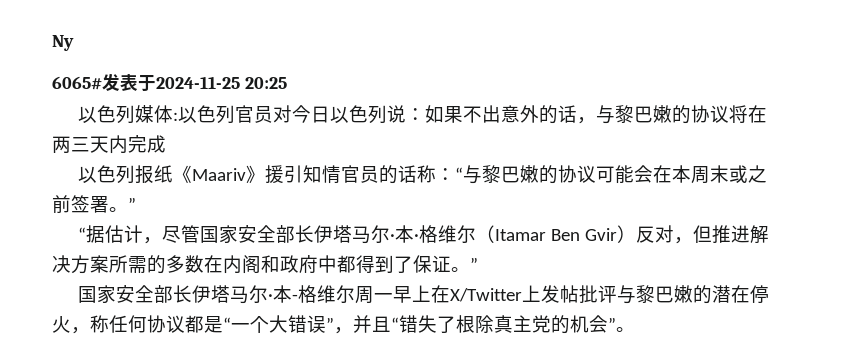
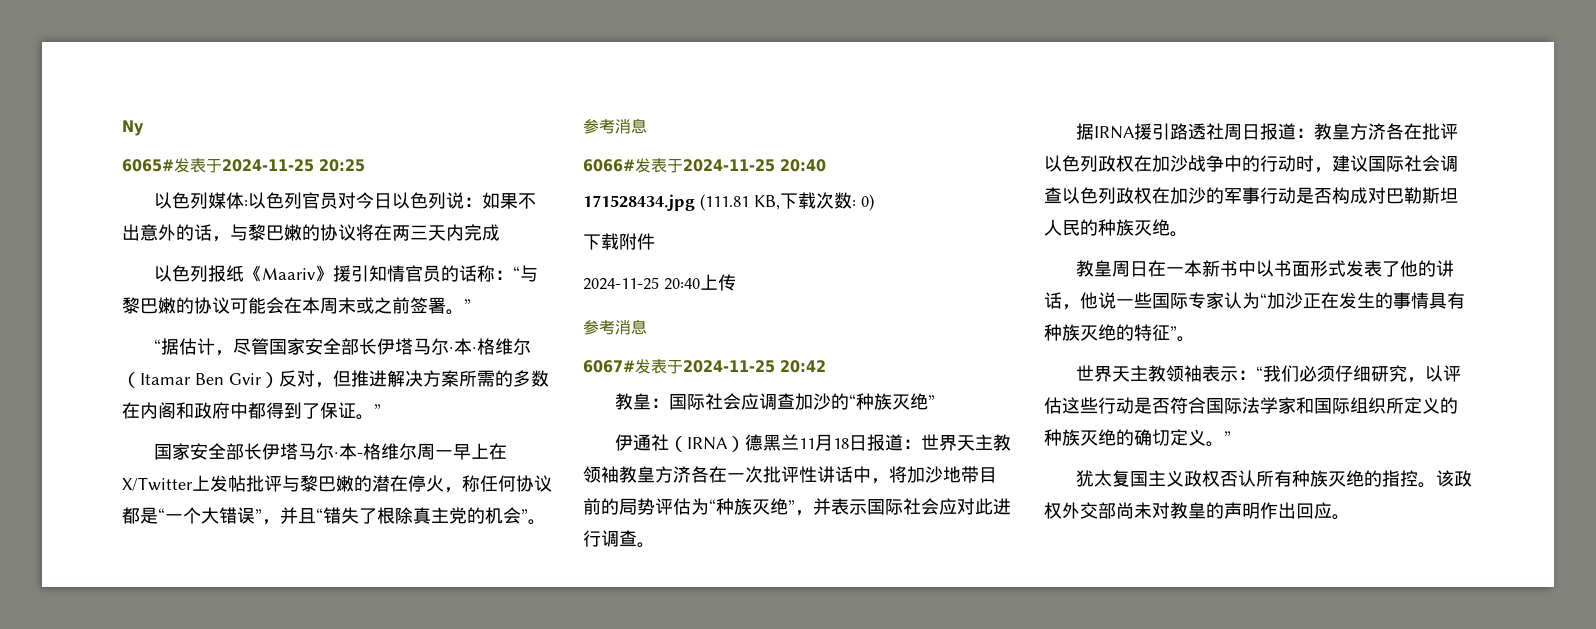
(635, 329) none -> [583,118,647,134] [583,158,826,173] [583,192,874,211] [583,233,655,250] [583,274,736,291] [583,319,647,335] [583,359,826,374] [615,393,936,410] [615,434,1012,452] [583,466,997,484] [583,498,1011,516] [583,530,655,548] [1076,123,1459,140] [1044,155,1458,173] [1044,187,1458,204] [1044,219,1188,237] [1076,260,1455,277] [1044,292,1465,310] [1044,324,1195,342] [1076,365,1462,383] [1044,397,1458,414] [1044,429,1231,447] [1076,470,1473,488] [1044,502,1350,520] // 参考消息 // 6066#发表于2024-11-25 20:40 // 171528434.jpg (111.81 KB,下载次数: 0) // 下载附件 // 2024-11-25 20:40上传 // 参考消息 // 6067#发表于2024-11-25 20:42 // 教皇：国际社会应调查加沙的“种族灭绝” // 伊通社（IRNA）德黑兰11月18日报道：世界天主教领袖教皇方济各在一次批评性讲话中，将加沙地带目前的局势评估为“种族灭绝”，并表示国际社会应对此进行调查。 // 据IRNA援引路透社周日报道：教皇方济各在批评以色列政权在加沙战争中的行动时，建议国际社会调查以色列政权在加沙的军事行动是否构成对巴勒斯坦人民的种族灭绝。 // 教皇周日在一本新书中以书面形式发表了他的讲话，他说一些国际专家认为“加沙正在发生的事情具有种族灭绝的特征”。 // 世界天主教领袖表示：“我们必须仔细研究，以评估这些行动是否符合国际法学家和国际组织所定义的种族灭绝的确切定义。” // 犹太复国主义政权否认所有种族灭绝的指控。该政权外交部尚未对教皇的声明作出回应。

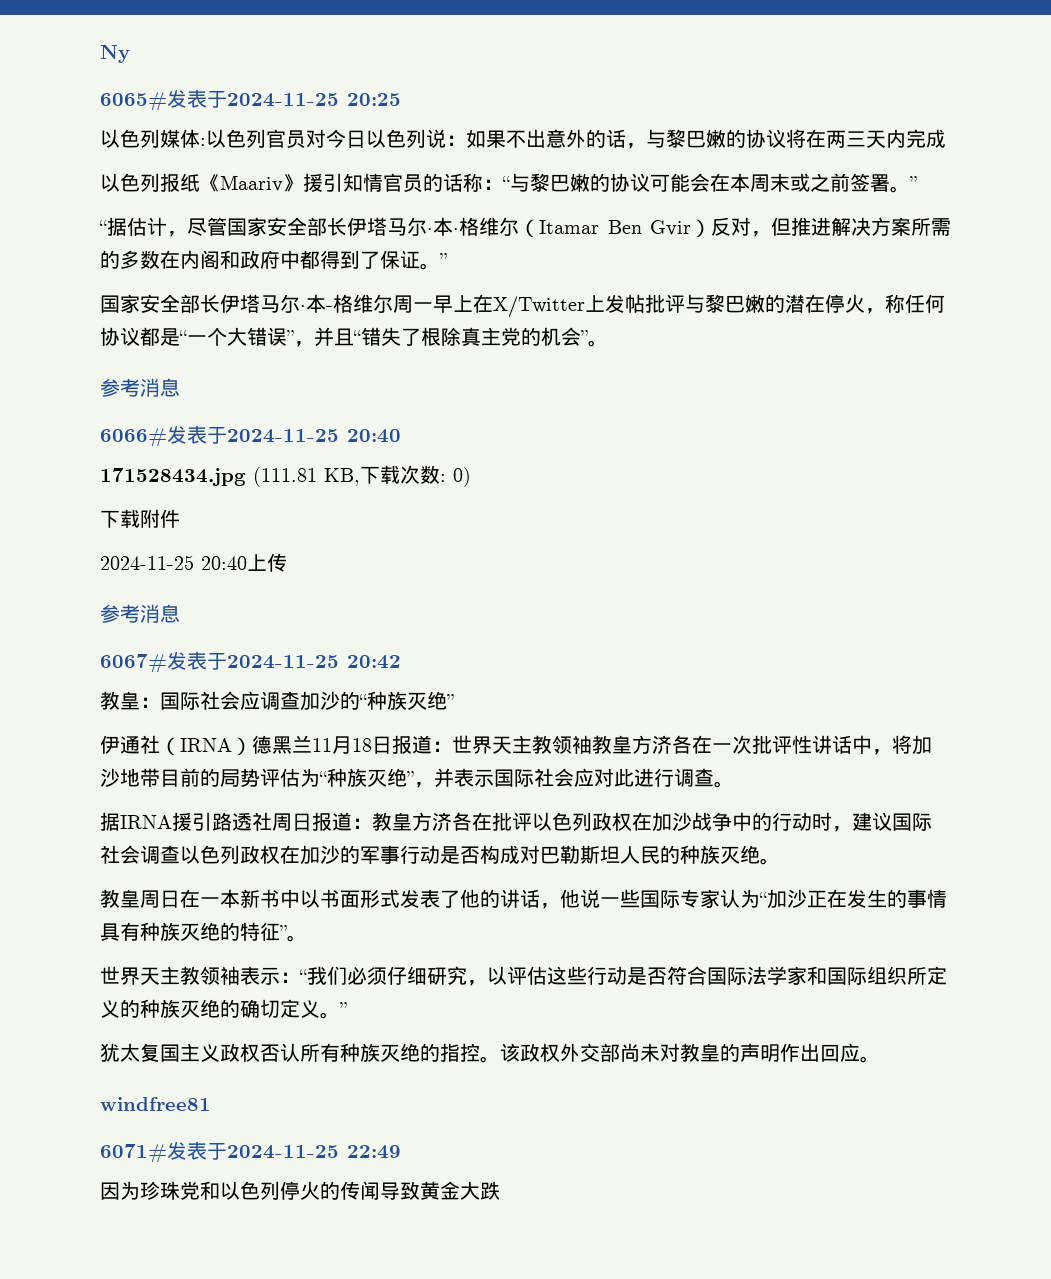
(1350, 517) none -> [100,1097,211,1111] [100,1141,401,1163] [100,1181,500,1200] // windfree81 // 6071#发表于2024-11-25 22:49 // 因为珍珠党和以色列停火的传闻导致黄金大跌

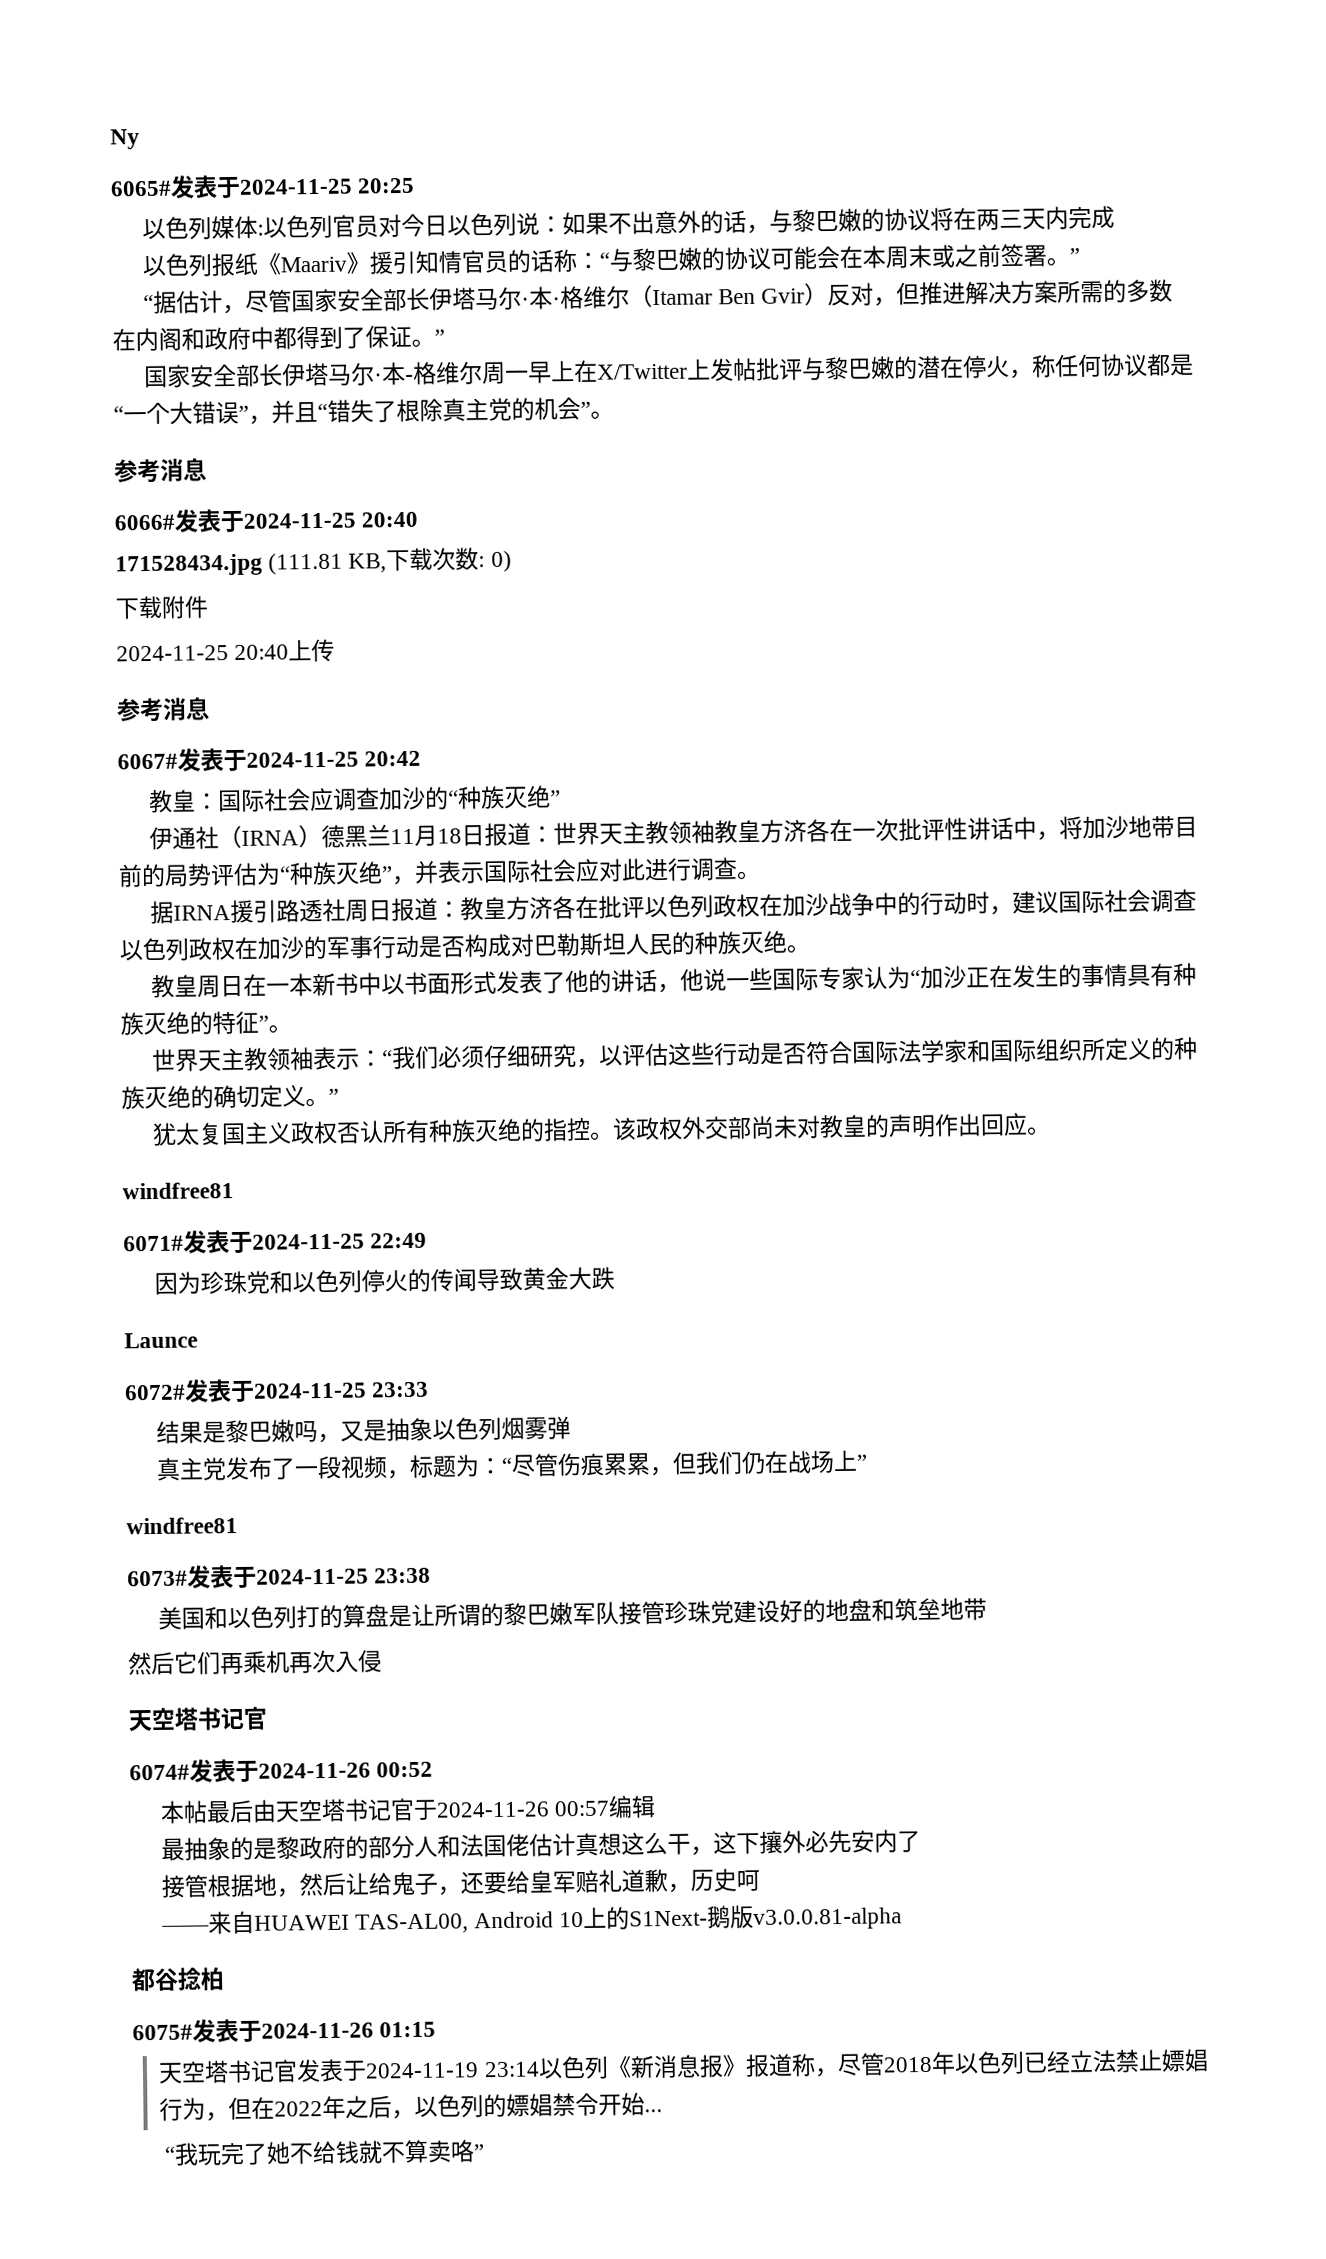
(500, 1190) none -> [124,1332,198,1349] [124,1379,430,1403] [155,1416,571,1444] [155,1449,867,1481] [126,1517,238,1535] [127,1565,432,1589] [157,1597,987,1630] [128,1649,382,1676] [128,1706,267,1732] [129,1759,434,1783] [159,1795,656,1824] [160,1829,921,1861] [160,1868,760,1898] [160,1904,903,1935] [131,1967,225,1992] [132,2019,437,2043] [158,2048,1209,2084] [159,2092,664,2122] [163,2139,485,2166] // Launce // 6072#发表于2024-11-25 23:33 // 结果是黎巴嫩吗，又是抽象以色列烟雾弹 // 真主党发布了一段视频，标题为：“尽管伤痕累累，但我们仍在战场上” // windfree81 // 6073#发表于2024-11-25 23:38 // 美国和以色列打的算盘是让所谓的黎巴嫩军队接管珍珠党建设好的地盘和筑垒地带 // 然后它们再乘机再次入侵 // 天空塔书记官 // 6074#发表于2024-11-26 00:52 // 本帖最后由天空塔书记官于2024-11-26 00:57编辑 // 最抽象的是黎政府的部分人和法国佬估计真想这么干，这下攘外必先安内了 // 接管根据地，然后让给鬼子，还要给皇军赔礼道歉，历史呵 // ——来自HUAWEI TAS-AL00, Android 10上的S1Next-鹅版v3.0.0.81-alpha // 都谷捻柏 // 6075#发表于2024-11-26 01:15 // 天空塔书记官发表于2024-11-19 23:14以色列《新消息报》报道称，尽管2018年以色列已经立法禁止嫖娼行为，但在2022年之后，以色列的嫖娼禁令开始... // “我玩完了她不给钱就不算卖咯”

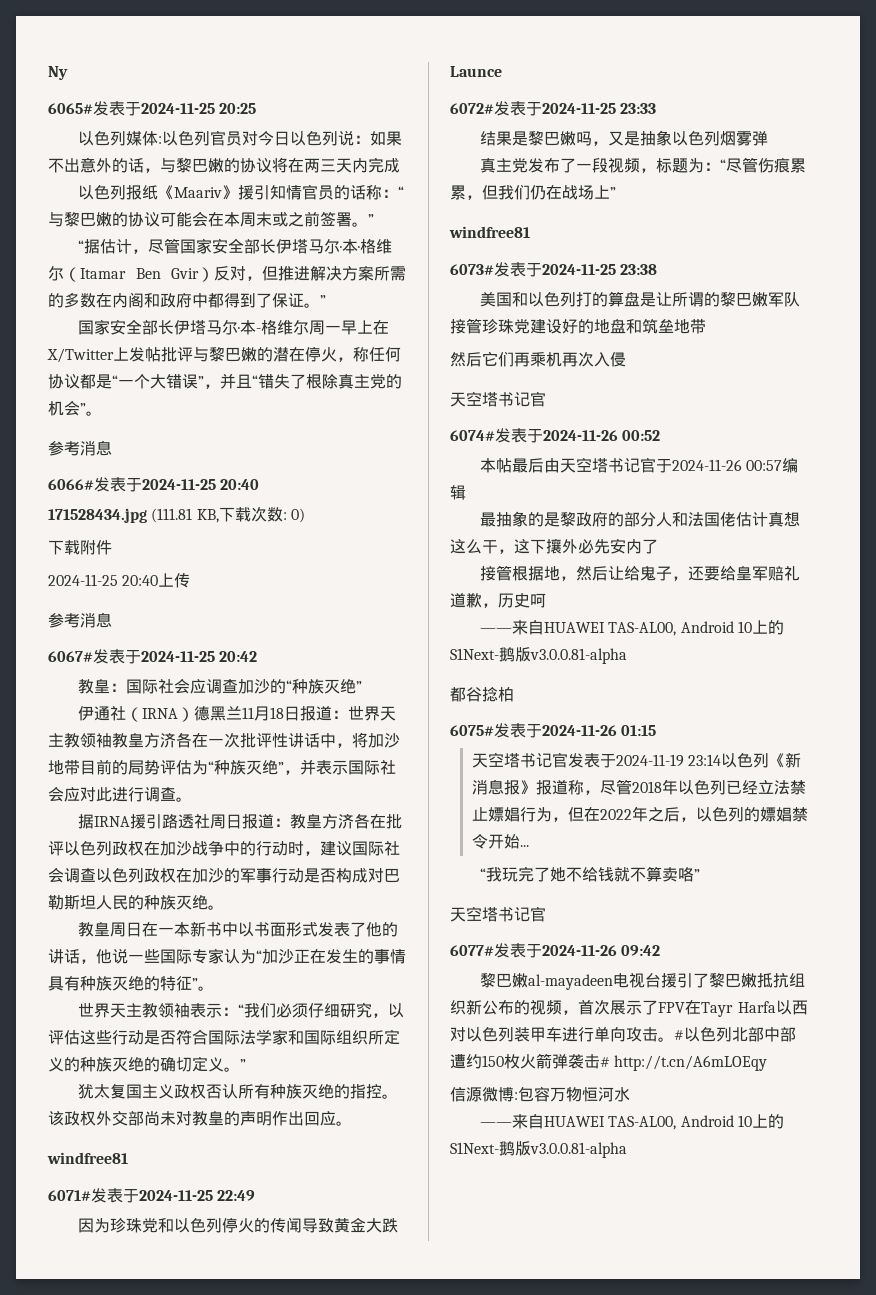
(485, 2152) none -> [450,906,546,922] [450,943,661,958] [479,972,805,990] [450,999,808,1017] [450,1026,796,1042] [450,1053,768,1071] [450,1086,630,1102] [479,1114,784,1130] [450,1141,627,1158] // 天空塔书记官 // 6077#发表于2024-11-26 09:42 // 黎巴嫩al-mayadeen电视台援引了黎巴嫩抵抗组织新公布的视频，首次展示了FPV在Tayr Harfa以西对以色列装甲车进行单向攻击。#以色列北部中部遭约150枚火箭弹袭击# http://t.cn/A6mLOEqy // 信源微博:包容万物恒河水 // ——来自HUAWEI TAS-AL00, Android 10上的S1Next-鹅版v3.0.0.81-alpha

